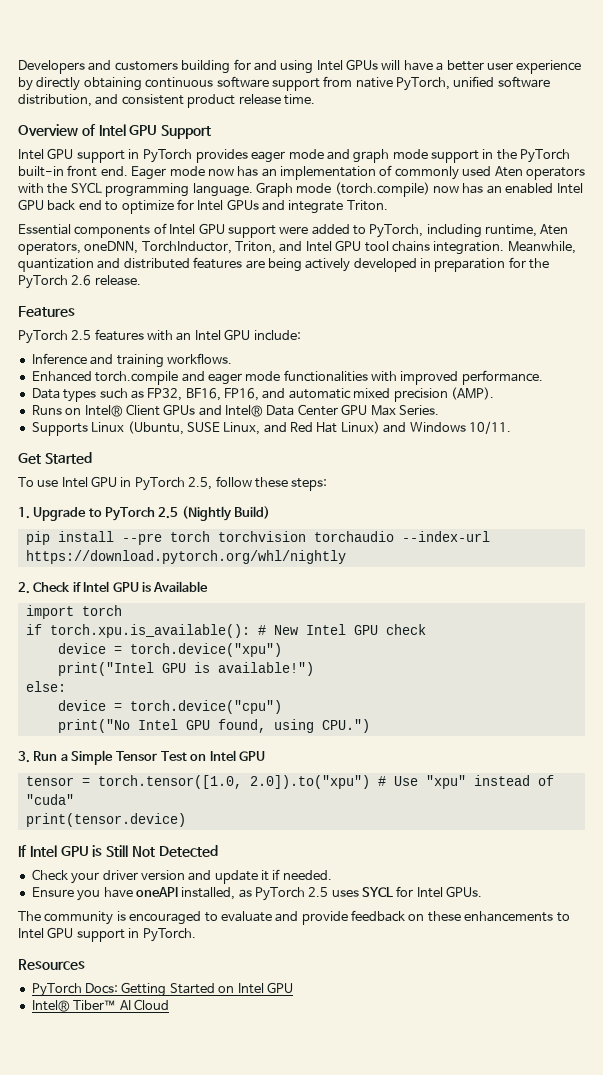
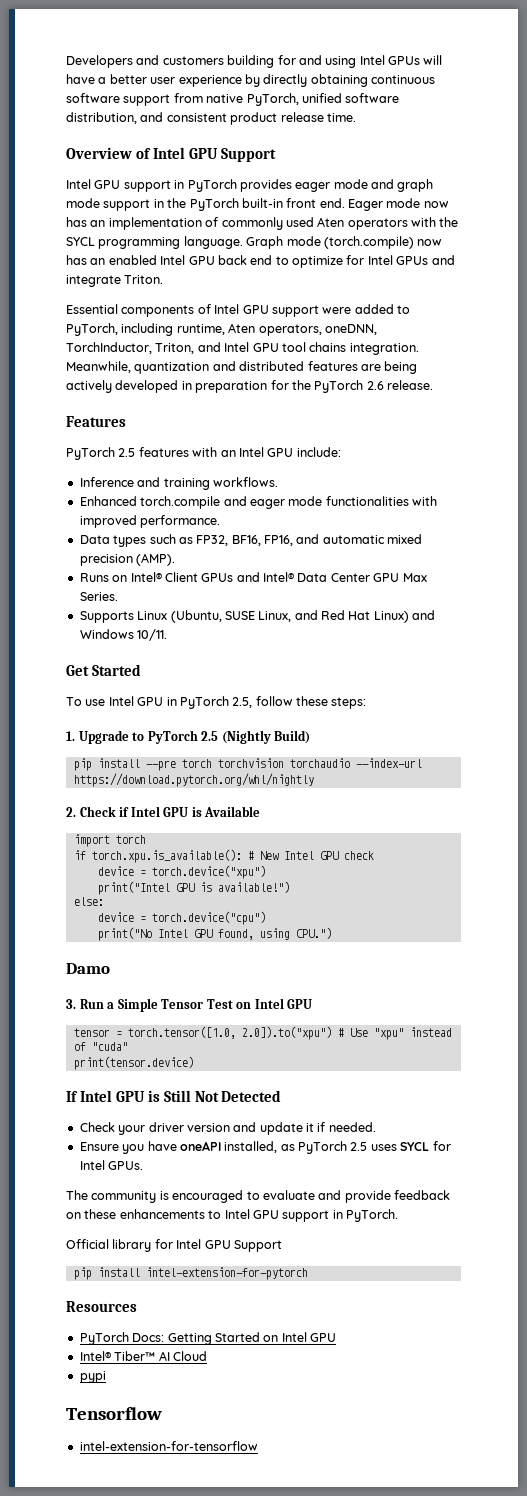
(370, 726) none -> [66,963,110,974] // Damo
(197, 935) none -> [66,1239,282,1252] [73,1267,308,1280] // Official library for Intel GPU Support // pip install intel-extension-for-pytorch
(169, 1004) none -> [79,1371,106,1383] [66,1407,162,1420] [79,1441,258,1451] // pypi // Tensorflow // intel-extension-for-tensorflow

